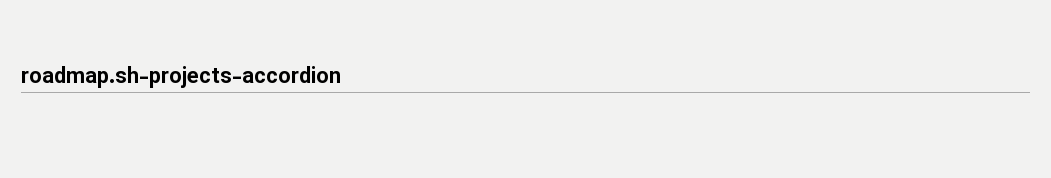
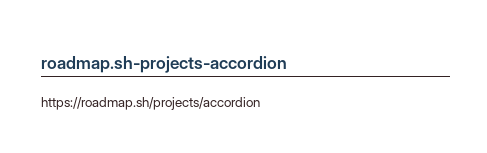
(341, 77) none -> [41,97,260,110] // https://roadmap.sh/projects/accordion

